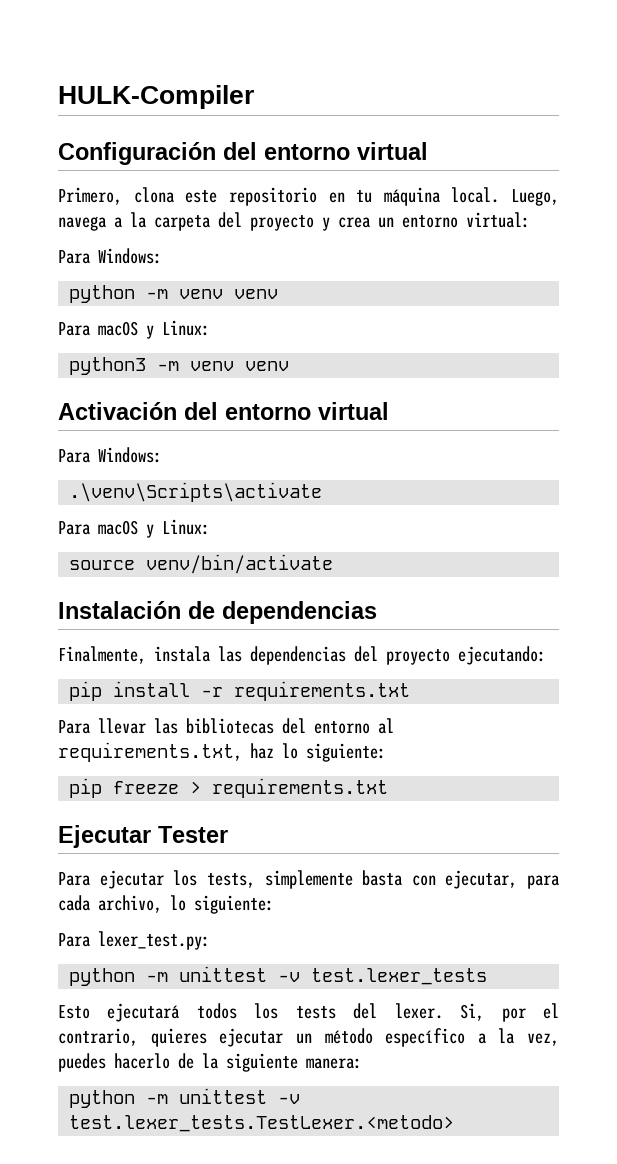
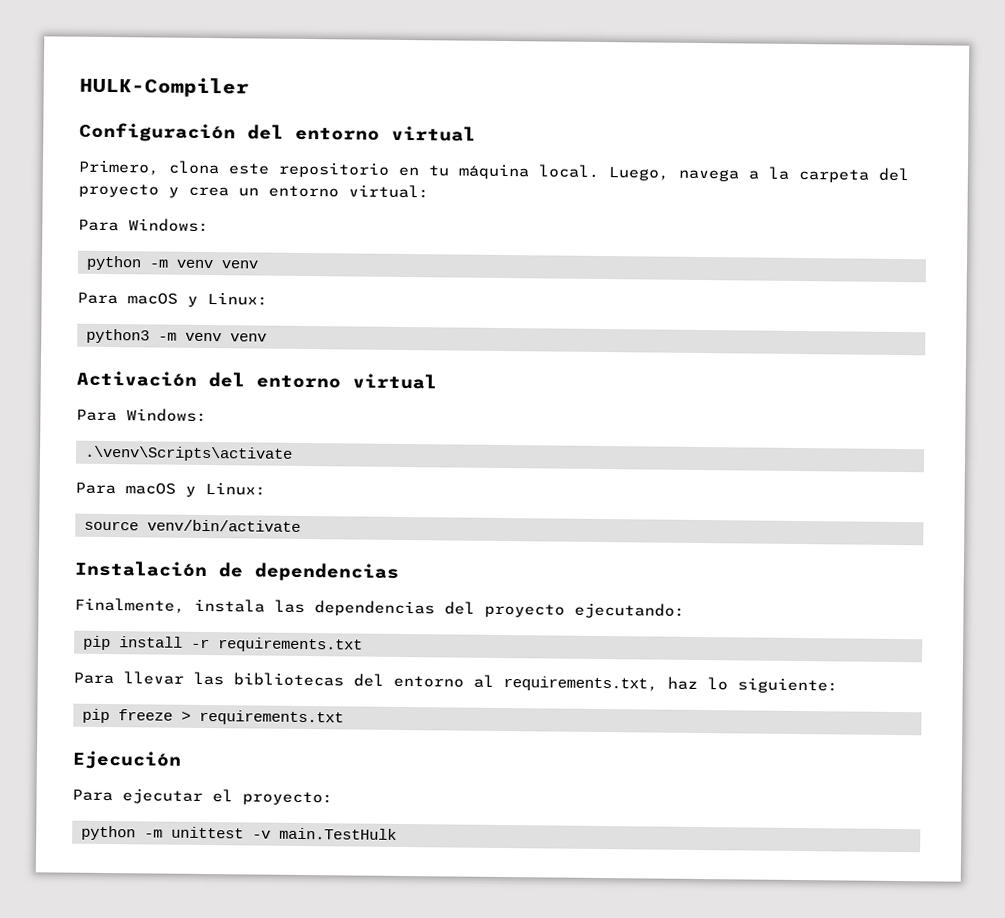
[58,825,228,848] Ejecutar Tester -> [72,750,182,770] Ejecución
[173,870,559,889] [58,895,274,914] [58,931,210,950] [69,966,488,986] [58,1003,559,1022] [58,1028,559,1047] [58,1053,362,1072] [69,1088,301,1108] [69,1115,455,1132] los tests, simplemente basta con ejecutar, para cada archivo, lo siguiente: // Para lexer_test.py: // python -m unittest -v test.lexer_tests // Esto ejecutará todos los tests del lexer. Si, por el contrario, quieres ejecutar un método específico a la vez, puedes hacerlo de la siguiente manera: // python -m unittest -v test.lexer_tests.TestLexer.<metodo> -> [212,789,333,806] [80,825,397,841] el proyecto: // python -m unittest -v main.TestHulk

